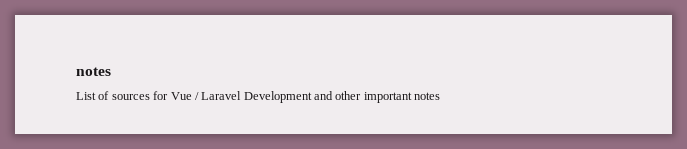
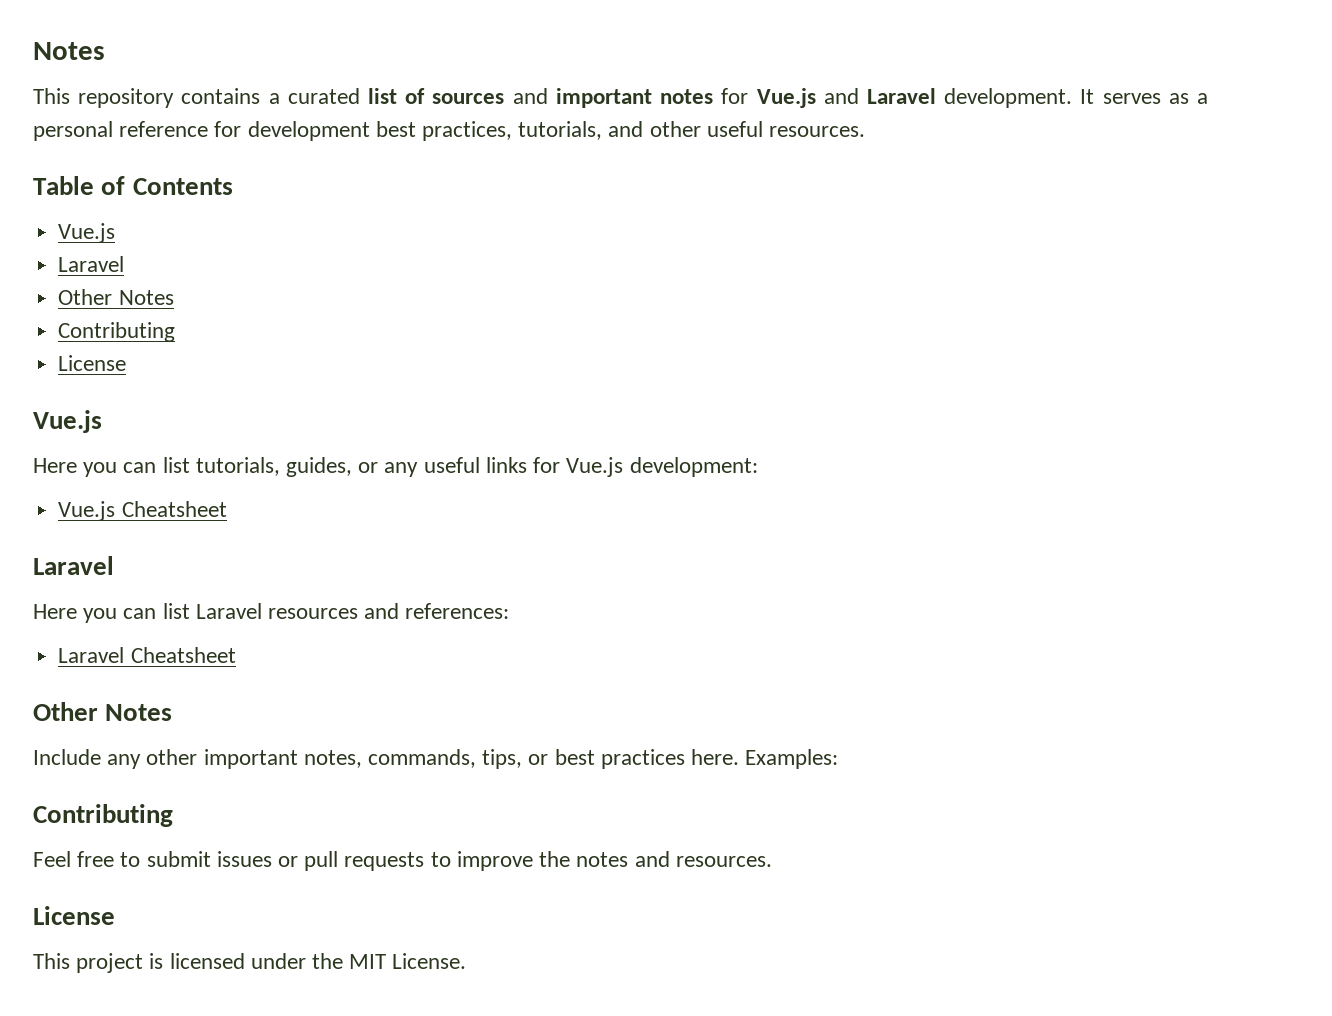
[76,67,111,76] [76,91,441,103] notes // List of sources for Vue / Laravel Development and other important notes -> [33,42,105,60] [33,88,1208,108] [33,121,866,141] [33,176,233,195] [58,223,116,243] [58,256,125,272] [58,289,174,305] [58,322,176,342] [58,355,127,371] [33,410,102,433] [33,457,758,477] [58,501,227,521] [33,556,114,575] [33,603,510,623] [58,647,236,663] [33,702,173,721] [33,749,839,769] [33,804,173,827] [33,851,772,871] [33,906,115,925] [33,953,467,973] Notes // This repository contains a curated list of sources and important notes for Vue.js and Laravel development. It serves as a personal reference for development best practices, tutorials, and other useful resources. // Table of Contents // Vue.js // Laravel // Other Notes // Contributing // License // Vue.js // Here you can list tutorials, guides, or any useful links for Vue.js development: // Vue.js Cheatsheet // Laravel // Here you can list Laravel resources and references: // Laravel Cheatsheet // Other Notes // Include any other important notes, commands, tips, or best practices here. Examples: // Contributing // Feel free to submit issues or pull requests to improve the notes and resources. // License // This project is licensed under the MIT License.

